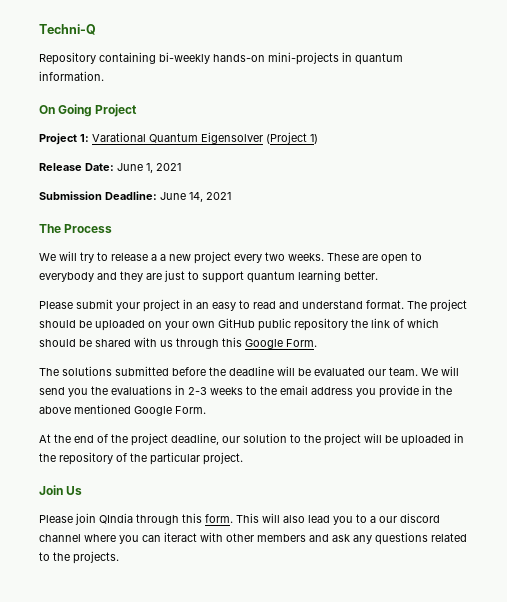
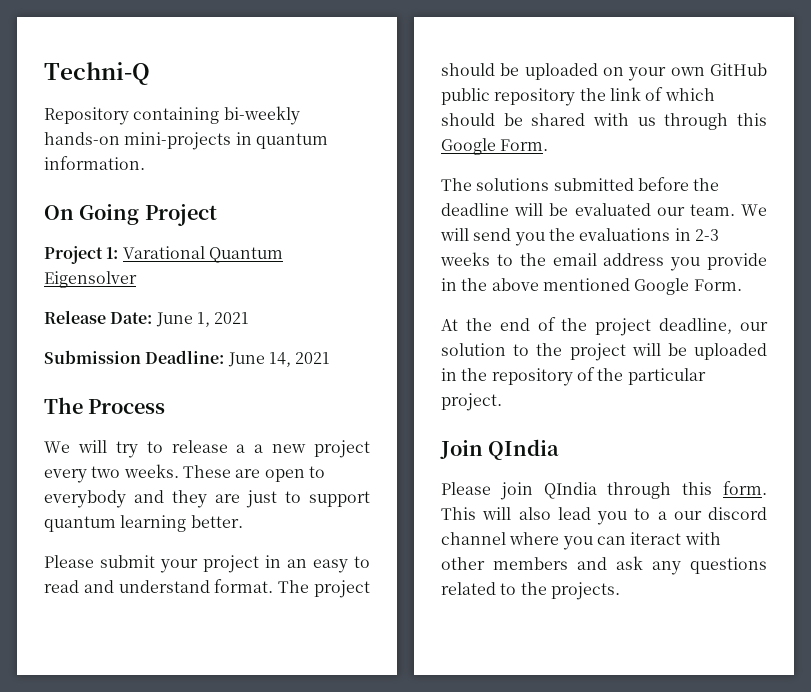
[266,132,318,144] (Project 1) -> (137, 279) none
[66,486,83,495] Us -> [488,439,560,460] QIndia

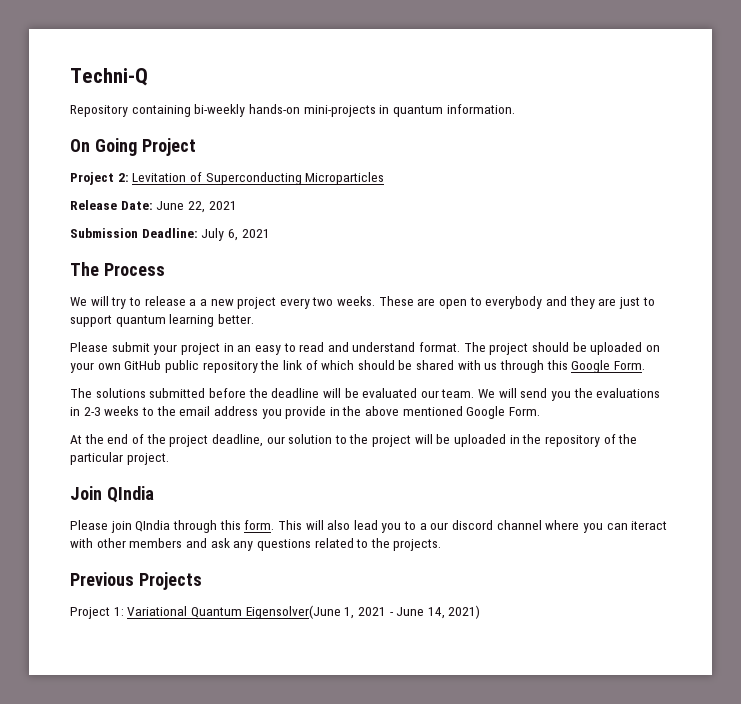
[106,246,283,263] [44,271,137,288] 1: Varational Quantum Eigensolver -> [117,172,385,185] 2: Levitation of Superconducting Microparticles
[196,312,210,327] 1, -> [187,201,205,213] 22,
[227,352,291,367] June 14, -> [201,228,238,241] July 6,
(620, 591) none -> [70,572,202,590] [70,605,481,619] // Previous Projects // Project 1: Variational Quantum Eigensolver(June 1, 2021 - June 14, 2021)

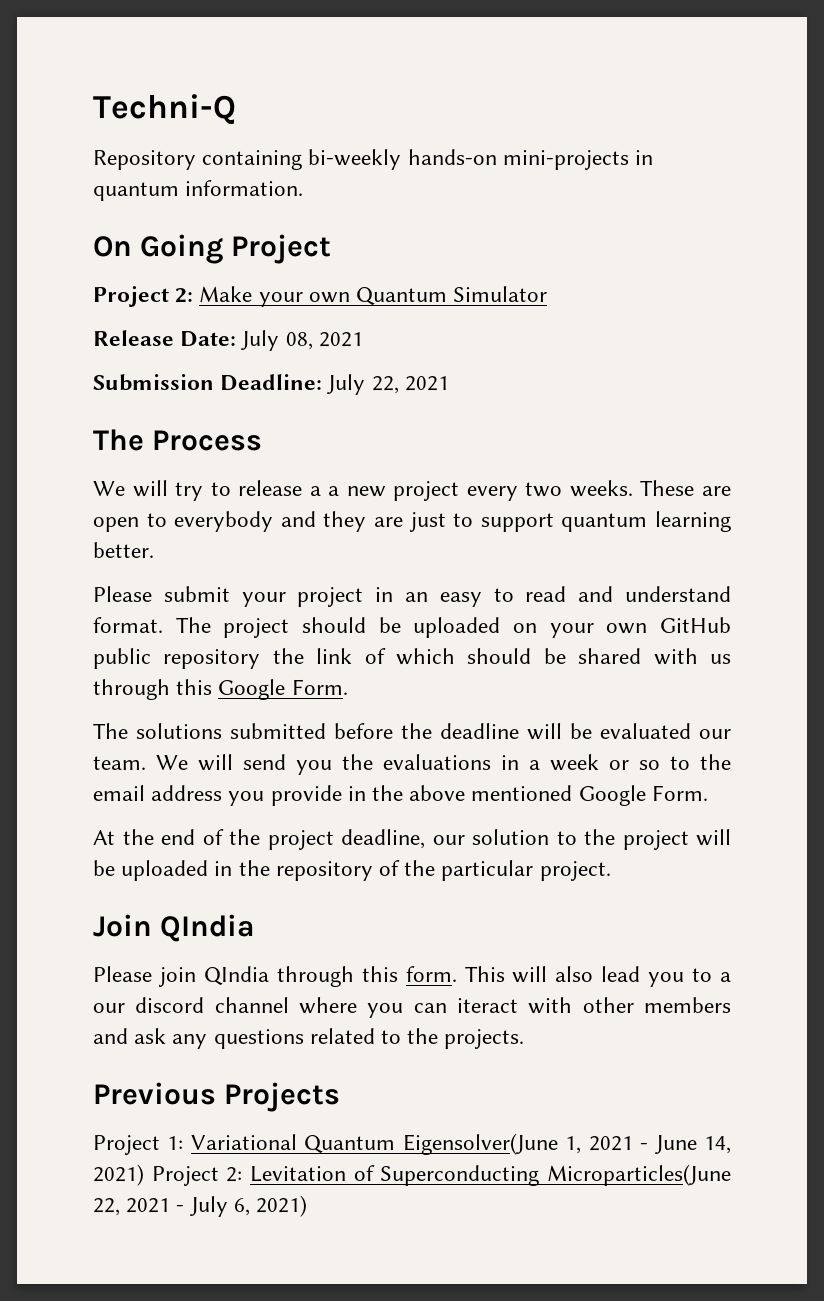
[132,172,385,185] Levitation of Superconducting Microparticles -> [199,286,548,307] Make your own Quantum Simulator
[156,201,205,213] June 22, -> [241,330,313,351] July 08,
[227,229,238,241] 6, -> [371,376,399,394] 22,
[83,406,140,416] 2-3 weeks -> [529,754,660,771] a week or so
(481, 612) none -> [151,1164,731,1186] [93,1195,308,1217] Project 2: Levitation of Superconducting Microparticles(June 22, 2021 - July 6, 2021)

